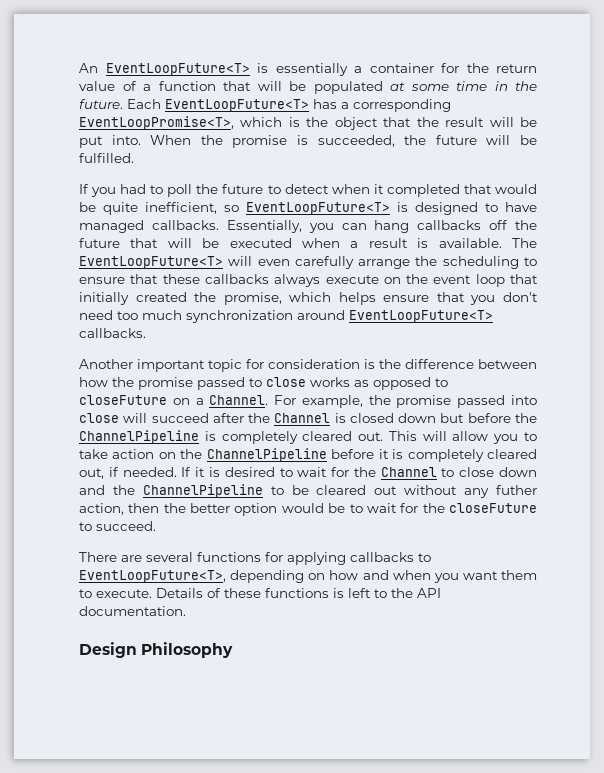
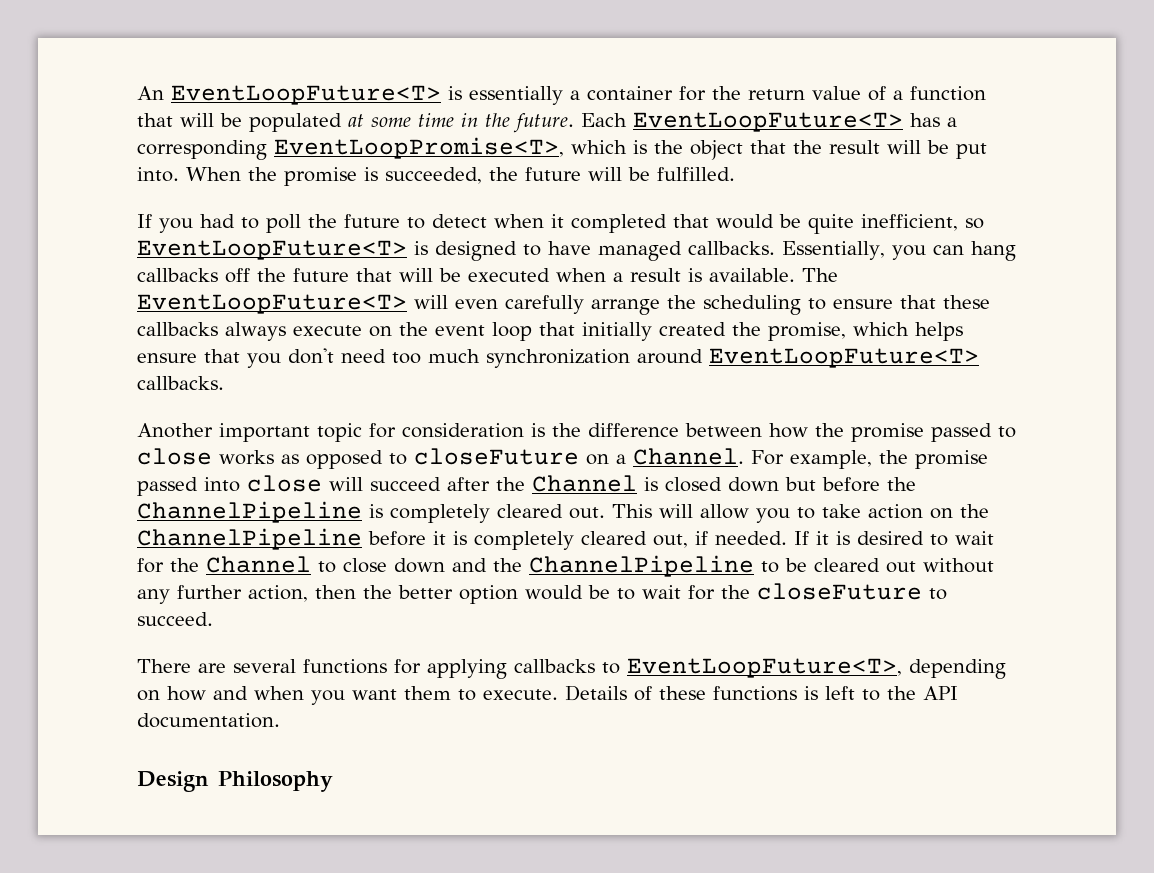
[496,485,538,495] futher -> [177,585,242,599] further

